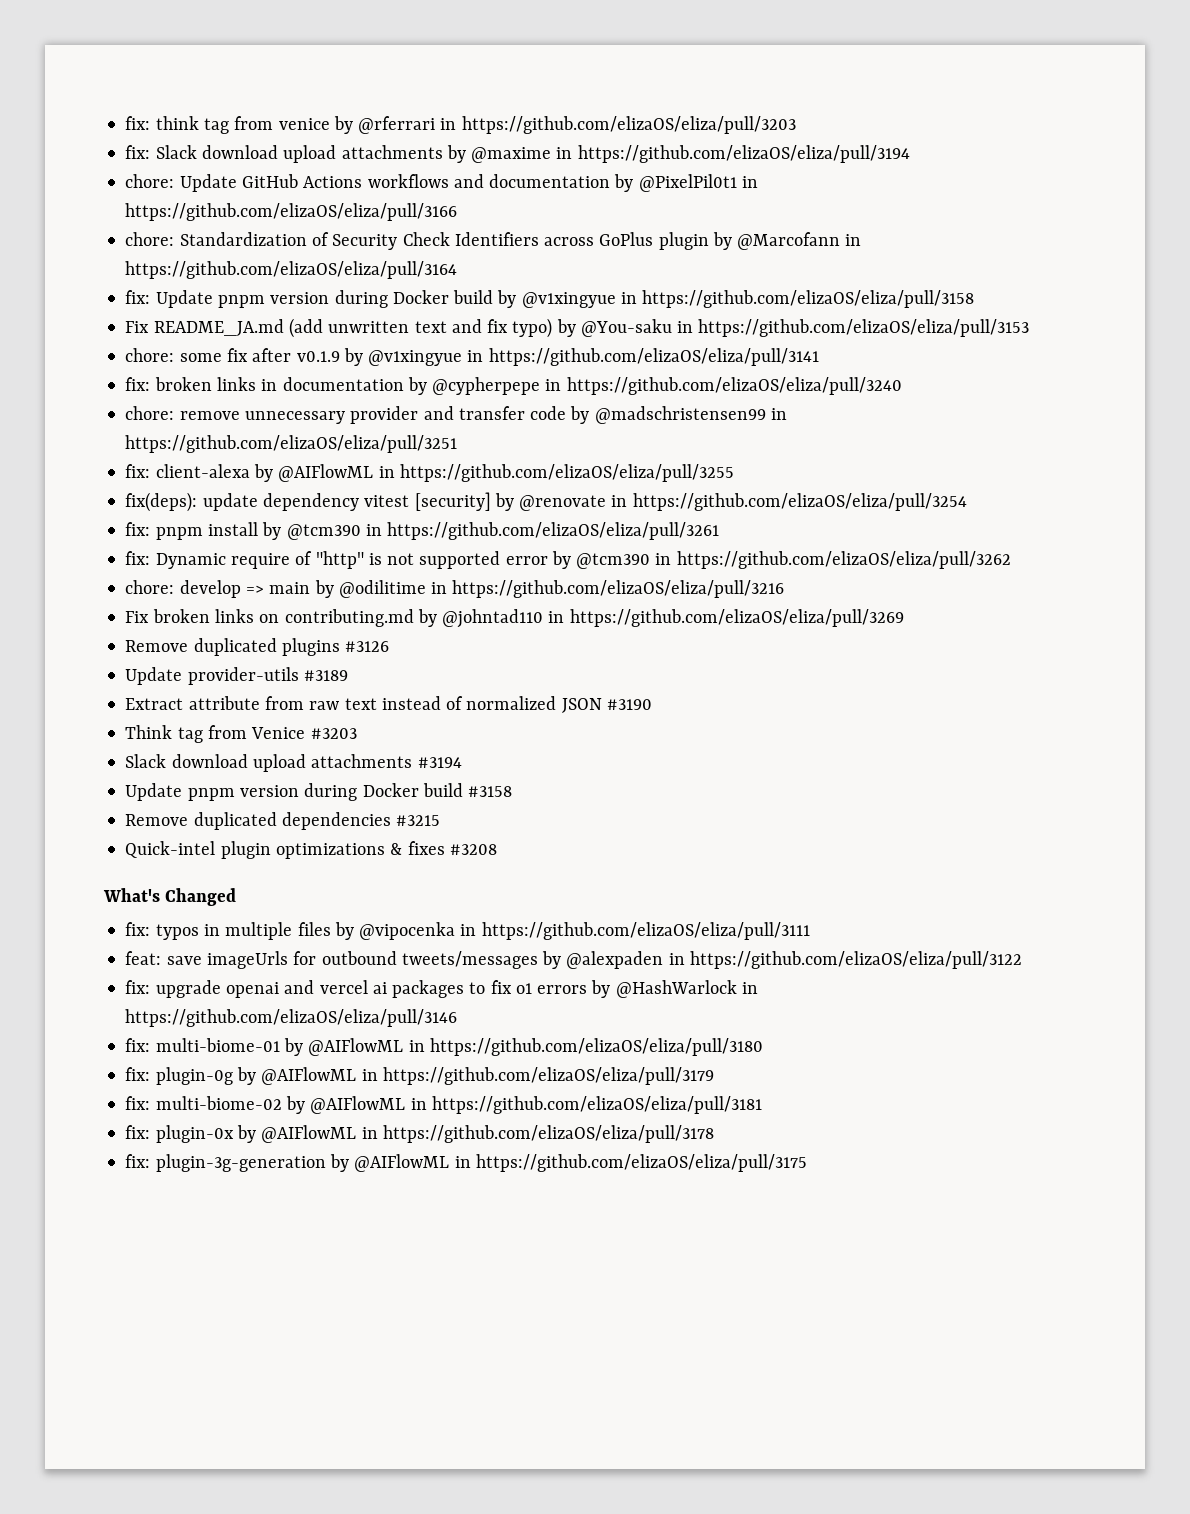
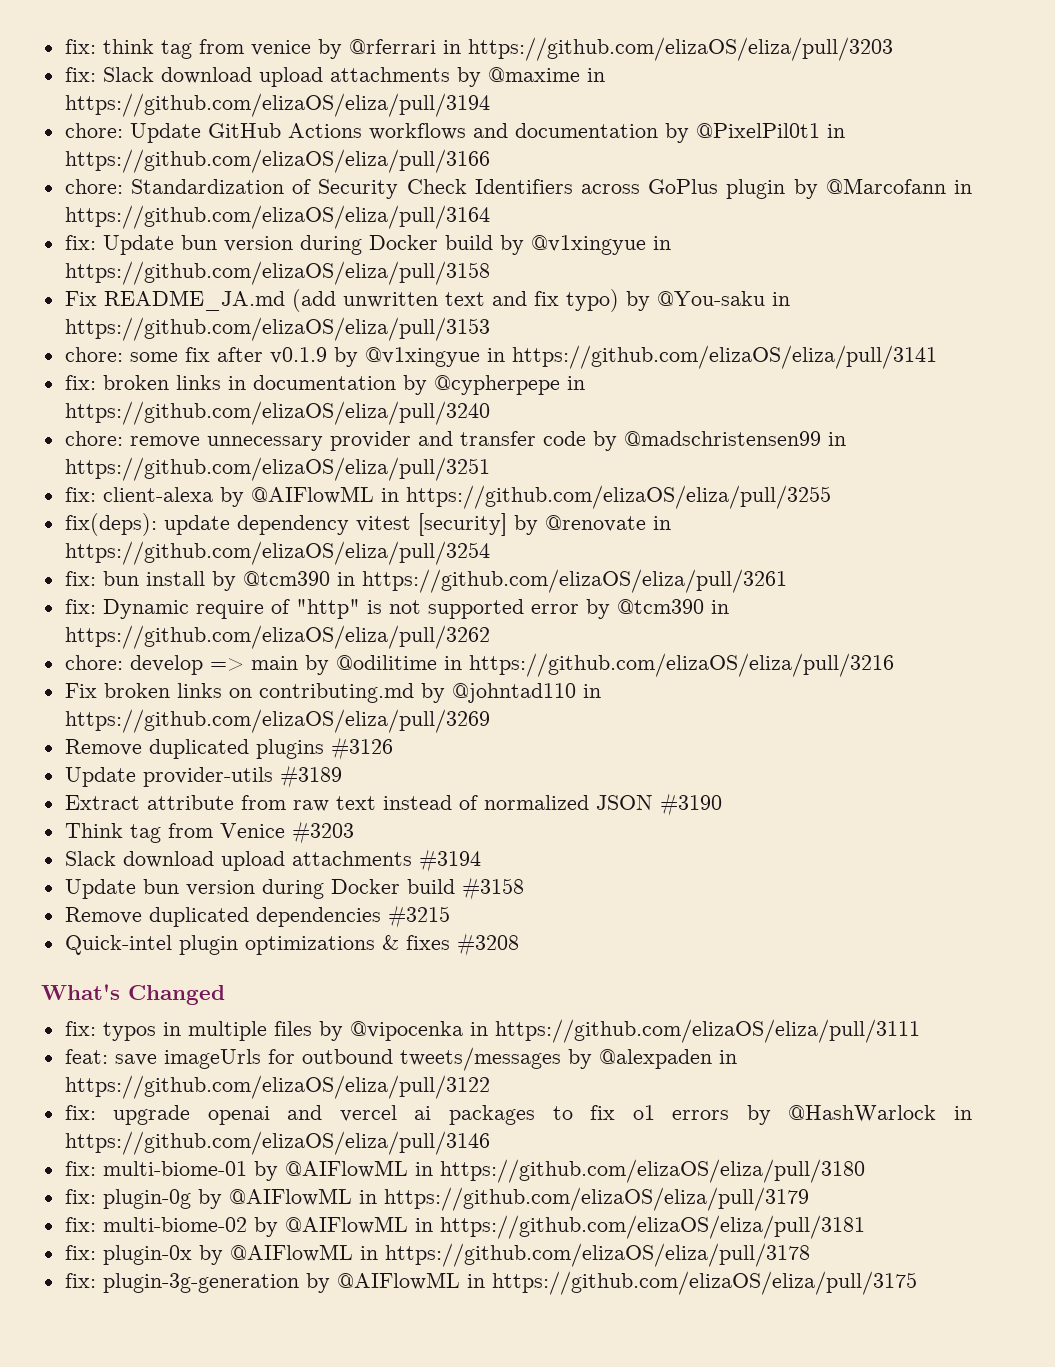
[217,295,265,308] pnpm -> [180,235,217,250] bun
[155,527,203,540] pnpm -> [102,571,139,586] bun
[187,788,235,801] pnpm -> [142,879,179,894] bun

